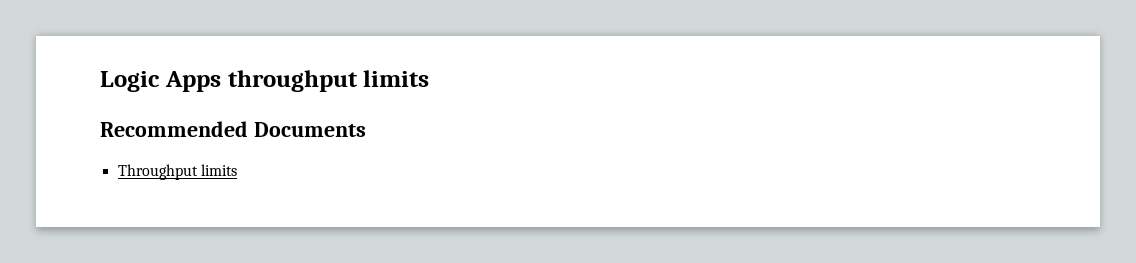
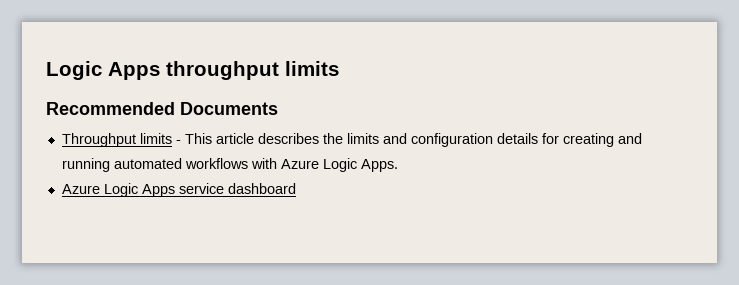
(237, 170) none -> [175,133,642,147] [61,158,398,172] [61,183,296,197] - This article describes the limits and configuration details for creating and running automated workflows with Azure Logic Apps. // Azure Logic Apps service dashboard

